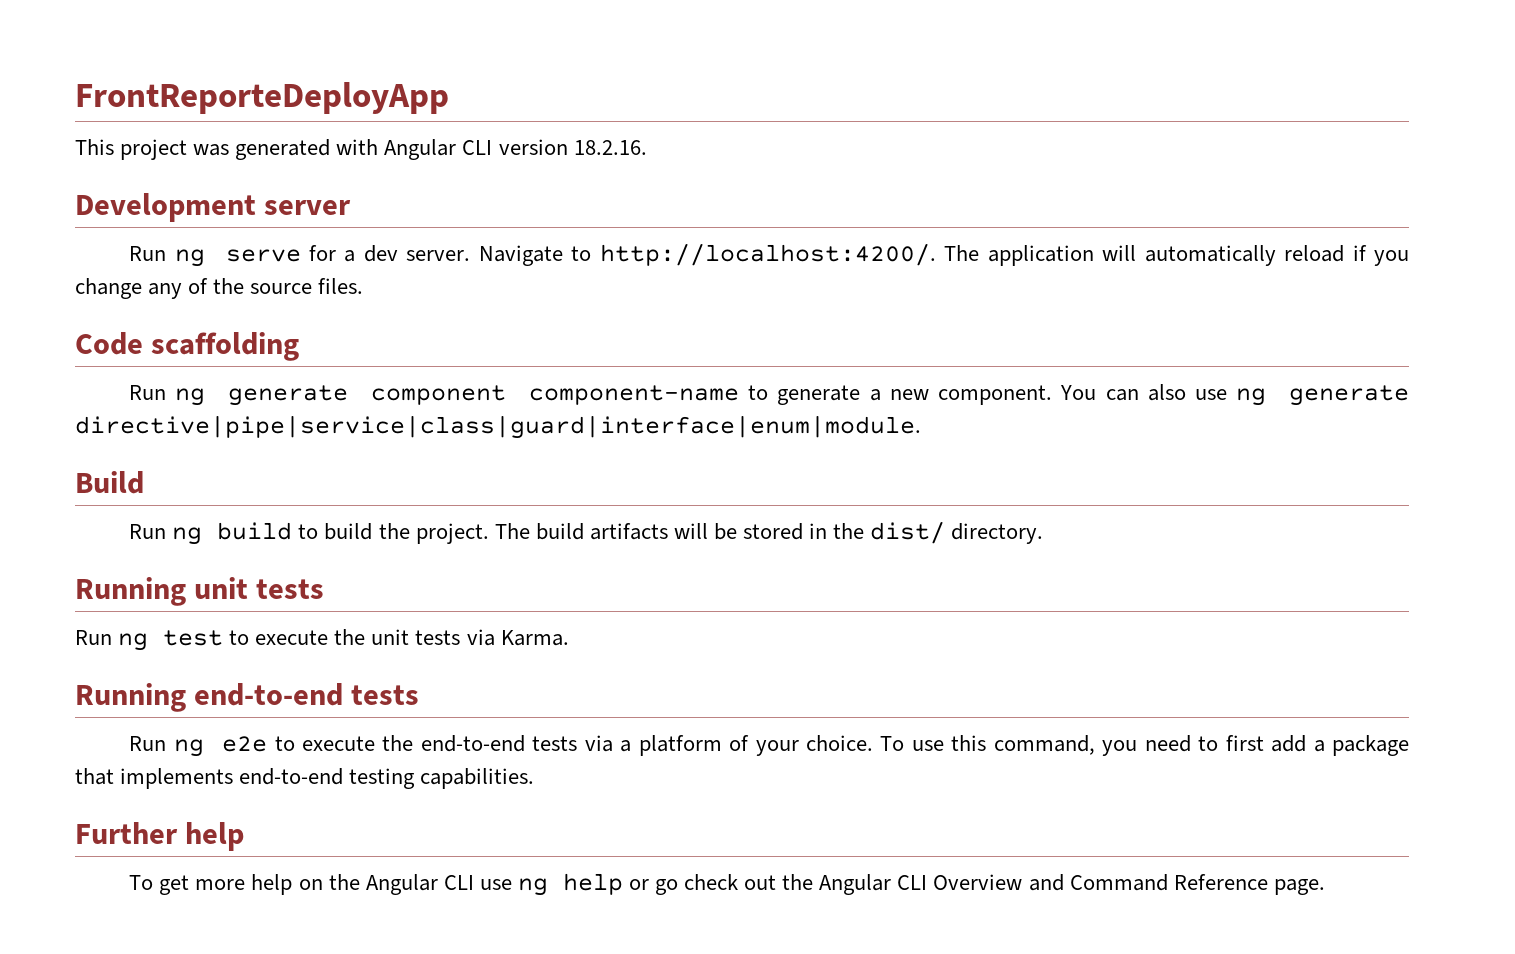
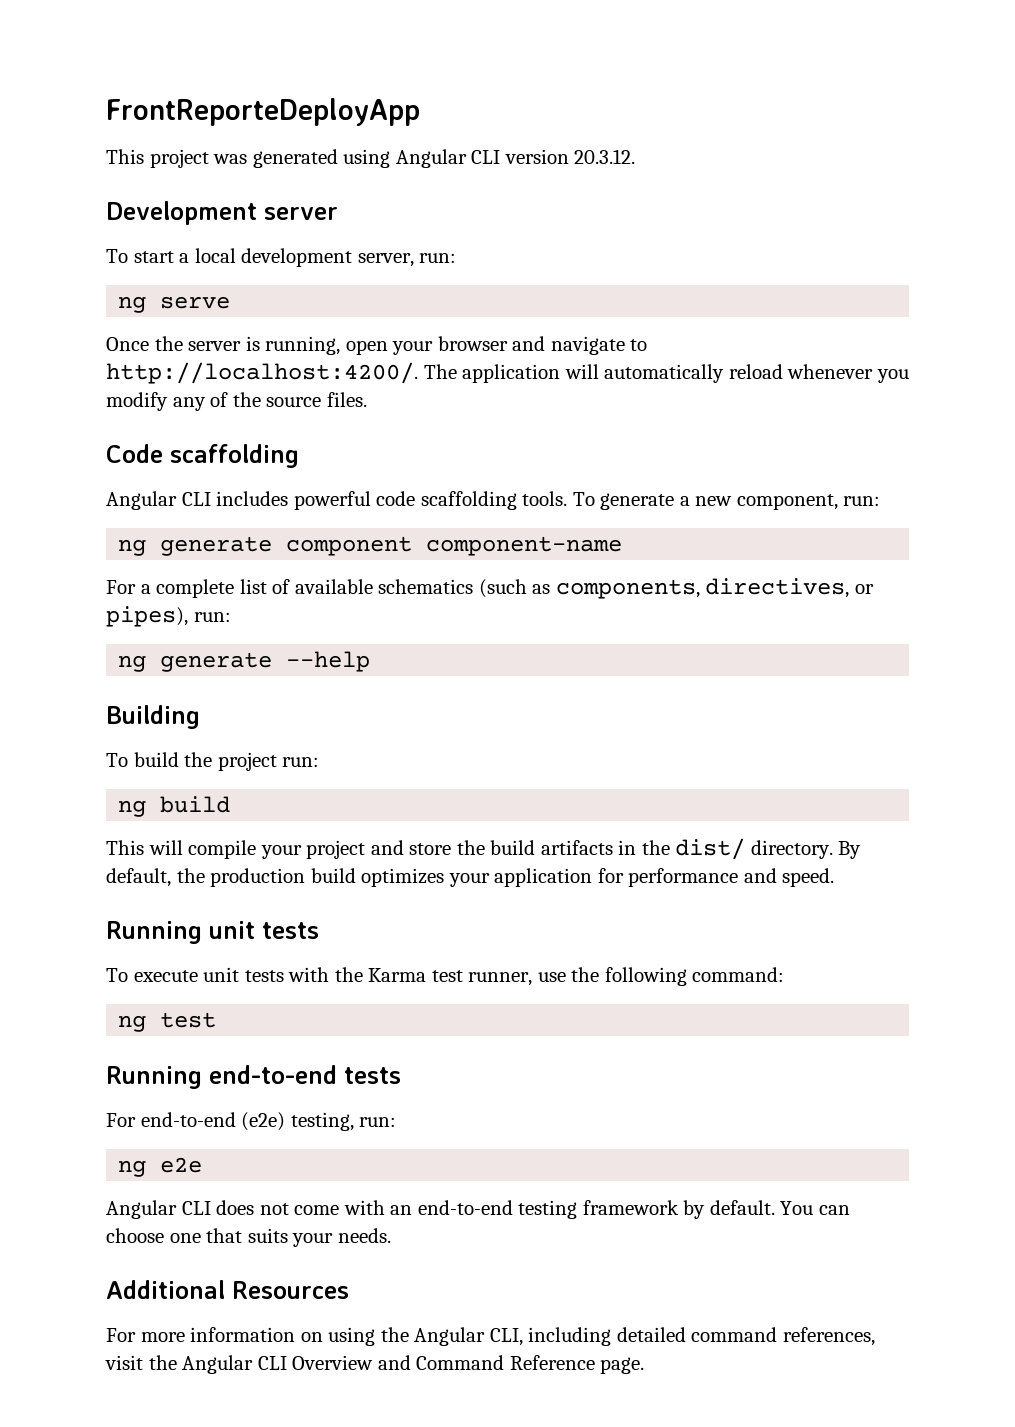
[336,139,379,155] with -> [343,149,391,168] using
[573,140,647,155] 18.2.16. -> [574,149,636,164] 20.3.12.
[129,245,563,267] Run ng serve for a dev server. Navigate -> [106,248,457,267] [118,296,231,313] [106,336,625,355] To start a local development server, run: // ng serve // Once the server is running, open your browser and navigate
[1352,245,1409,266] [75,278,142,299] if you change -> [787,364,909,383] [106,392,168,411] whenever you modify
[129,384,1409,406] [75,415,921,439] [75,471,144,494] [129,521,1044,545] [75,577,325,606] [75,629,569,651] [75,683,420,712] [129,735,1409,757] [75,768,535,789] [75,822,245,851] [129,873,777,896] Run ng generate component component-name to generate a new component. You can also use ng generate directive|pipe|service|class|guard|interface|enum|module. // Build // Run ng build to build the project. The build artifacts will be stored in the dist/ directory. // Running unit tests // Run ng test to execute the unit tests via Karma. // Running end-to-end tests // Run ng e2e to execute the end-to-end tests via a platform of your choice. To use this command, you need to first add a package that implements end-to-end testing capabilities. // Further help // To get more help on the Angular CLI use ng help or go check out -> [106,491,881,510] [118,536,623,556] [106,578,874,599] [106,606,231,627] [118,651,371,672] [106,705,200,729] [106,752,320,771] [118,796,231,817] [106,838,862,860] [106,868,835,887] [106,921,319,944] [106,967,785,986] [118,1012,217,1032] [106,1065,401,1089] [106,1112,397,1131] [118,1157,203,1177] [106,1200,850,1219] [106,1228,391,1247] [106,1280,349,1299] [106,1327,875,1346] [105,1355,143,1370] Angular CLI includes powerful code scaffolding tools. To generate a new component, run: // ng generate component component-name // For a complete list of available schematics (such as components, directives, or pipes), run: // ng generate --help // Building // To build the project run: // ng build // This will compile your project and store the build artifacts in the dist/ directory. By default, the production build optimizes your application for performance and speed. // Running unit tests // To execute unit tests with the Karma test runner, use the following command: // ng test // Running end-to-end tests // For end-to-end (e2e) testing, run: // ng e2e // Angular CLI does not come with an end-to-end testing framework by default. You can choose one that suits your needs. // Additional Resources // For more information on using the Angular CLI, including detailed command references, visit

